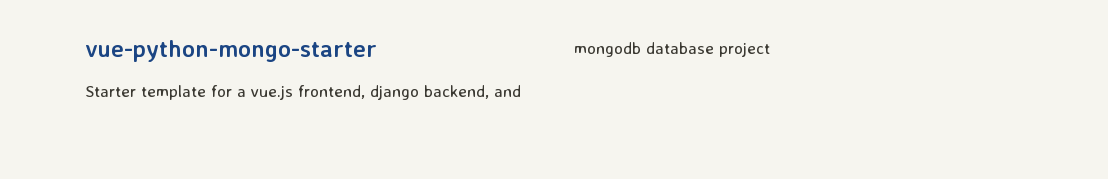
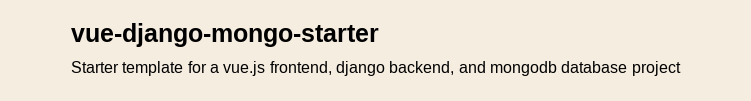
[85,40,377,62] vue-python-mongo-starter -> [71,23,379,47] vue-django-mongo-starter

